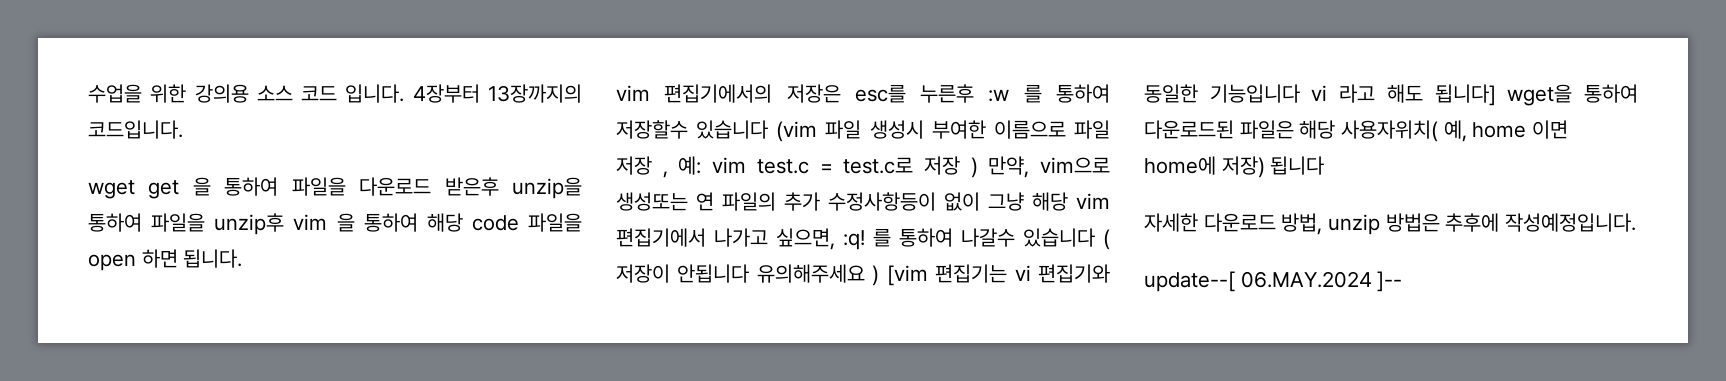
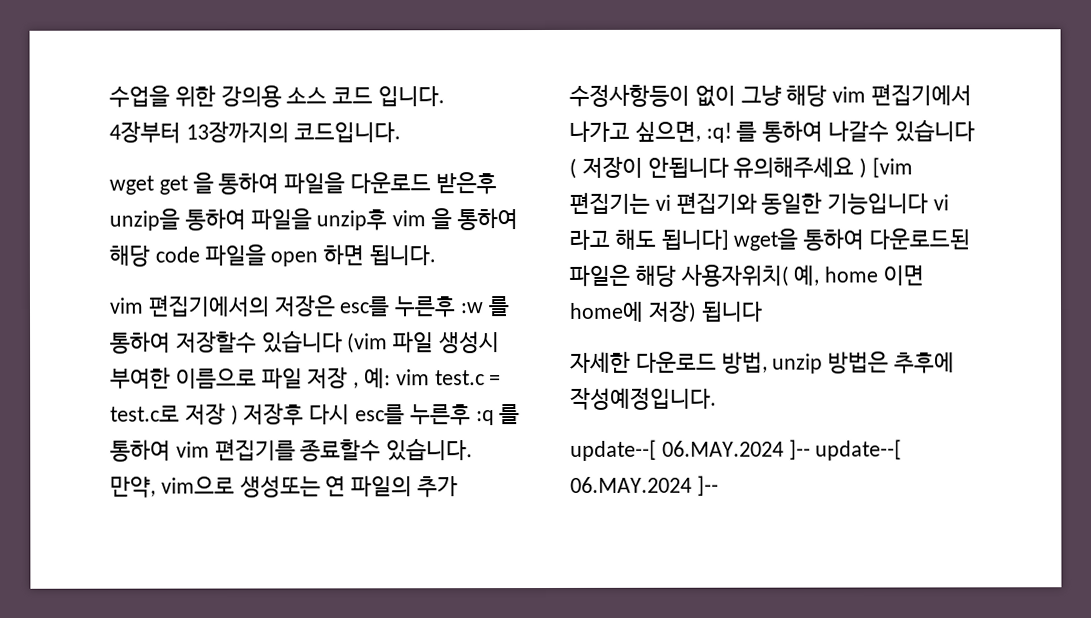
(978, 167) none -> [243,403,521,426] [110,438,474,462] 저장후 다시 esc를 누른후 :q 를 통하여 vim 편집기를 종료할수 있습니다.
(1403, 281) none -> [815,439,903,461] [570,475,719,496] update--[ 06.MAY.2024 ]--

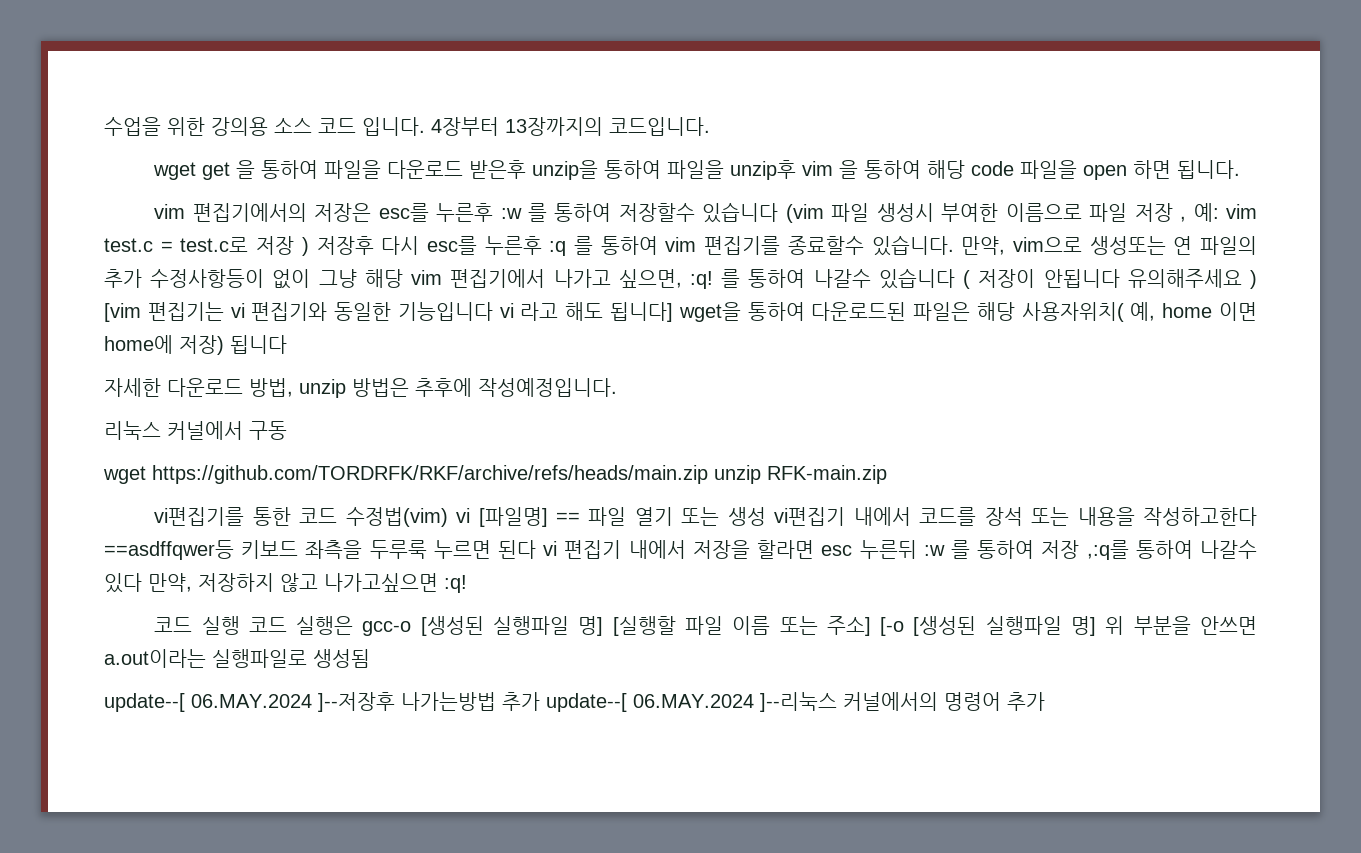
[570,439,903,461] [570,475,719,496] update--[ 06.MAY.2024 ]-- update--[ 06.MAY.2024 ]-- -> [104,421,287,440] [103,465,887,484] [154,507,1258,527] [104,540,1257,560] [104,573,467,593] [154,616,1258,636] [104,649,370,668] [104,692,1045,712] 리눅스 커널에서 구동 // wget https://github.com/TORDRFK/RKF/archive/refs/heads/main.zip unzip RFK-main.zip // vi편집기를 통한 코드 수정법(vim) vi [파일명] == 파일 열기 또는 생성 vi편집기 내에서 코드를 장석 또는 내용을 작성하고한다 ==asdffqwer등 키보드 좌측을 두루룩 누르면 된다 vi 편집기 내에서 저장을 할라면 esc 누른뒤 :w 를 통하여 저장 ,:q를 통하여 나갈수 있다 만약, 저장하지 않고 나가고싶으면 :q! // 코드 실행 코드 실행은 gcc-o [생성된 실행파일 명] [실행할 파일 이름 또는 주소] [-o [생성된 실행파일 명] 위 부분을 안쓰면 a.out이라는 실행파일로 생성됨 // update--[ 06.MAY.2024 ]--저장후 나가는방법 추가 update--[ 06.MAY.2024 ]--리눅스 커널에서의 명령어 추가

